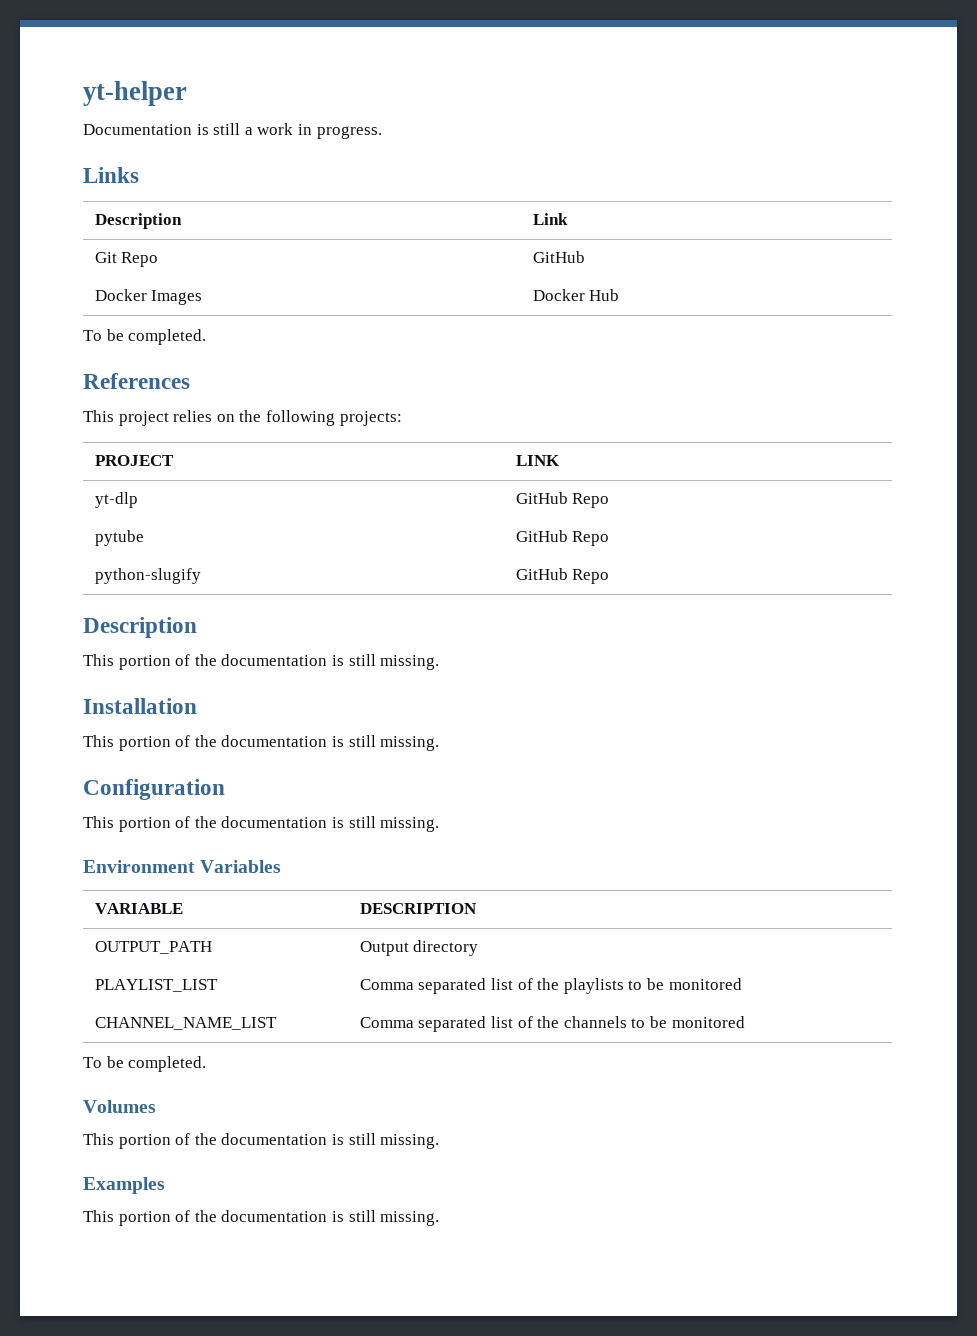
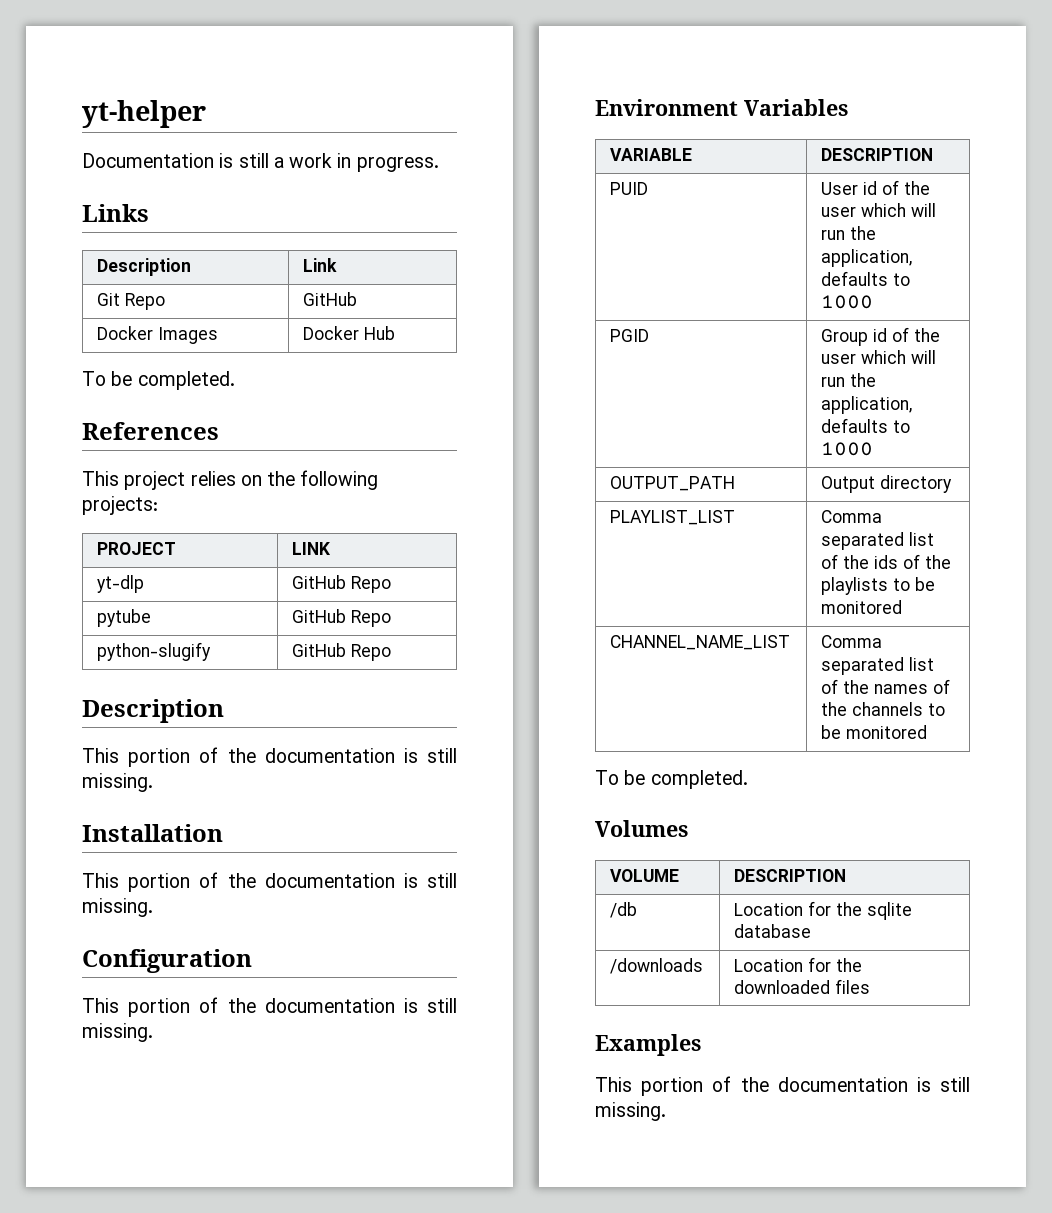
(477, 908) none -> [610,182,649,195] [821,180,931,195] [821,203,937,217] [821,226,877,240] [821,249,913,267] [821,271,911,286] [821,295,874,309] [610,329,650,342] [821,327,941,346] [821,350,937,364] [821,373,877,387] [821,396,913,414] [821,418,911,433] [821,442,874,456] // PUID | User id of the user which will run the application, defaults to 1000 // PGID | Group id of the user which will run the application, defaults to 1000
(560, 984) none -> [874,554,952,569] ids of the
(560, 1022) none -> [874,679,951,694] [821,702,848,716] names of the
[83,1133,440,1149] // This portion of the documentation is still missing. -> [610,869,680,882] [734,869,847,882] [610,902,638,918] [734,901,913,920] [734,924,812,938] [610,958,704,974] [734,957,863,972] [734,979,871,994] // VOLUME | DESCRIPTION // /db | Location for the sqlite database // /downloads | Location for the downloaded files

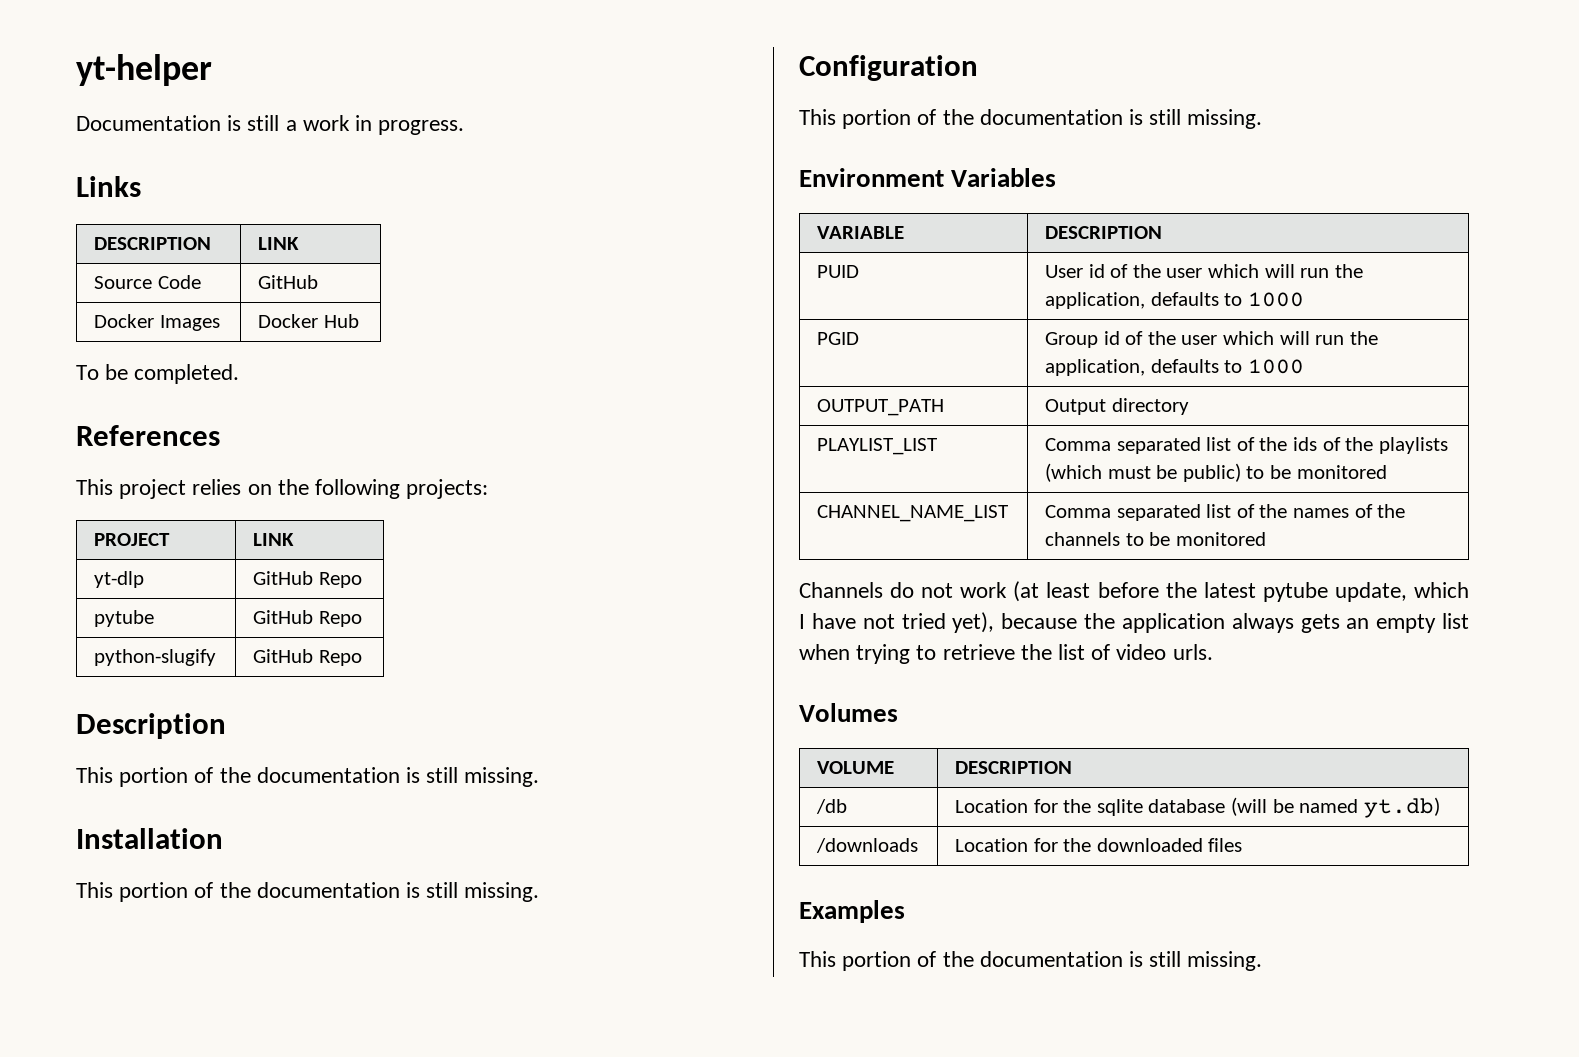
[97,258,192,276] [303,258,338,272] [97,293,166,310] Description | Link // Git Repo -> [94,237,212,250] [258,237,300,250] [94,275,201,289] DESCRIPTION | LINK // Source Code
(889, 586) none -> [1045,463,1241,482] (which must be public)
[595,770,748,789] To be completed. -> [799,581,1469,602] [799,612,1469,633] [799,644,1213,664] Channels do not work (at least before the latest pytube update, which I have not tried yet), because the application always gets an empty list when trying to retrieve the list of video urls.
(812, 931) none -> [1230,797,1440,818] (will be named yt.db)

